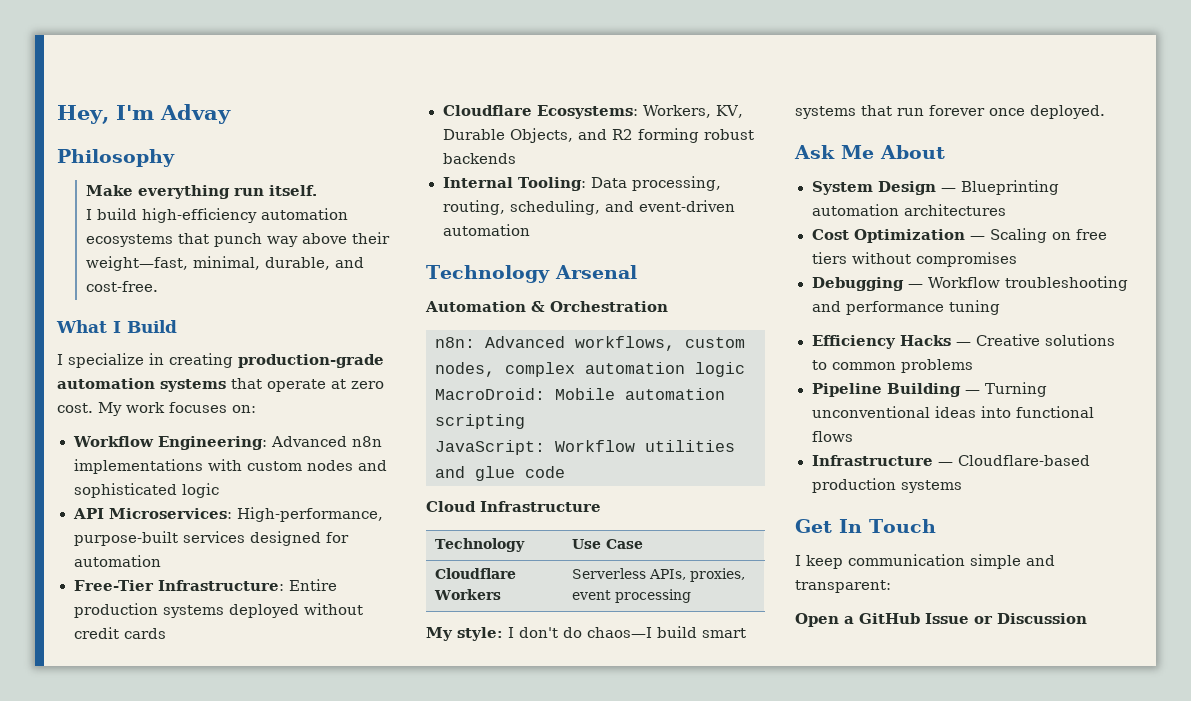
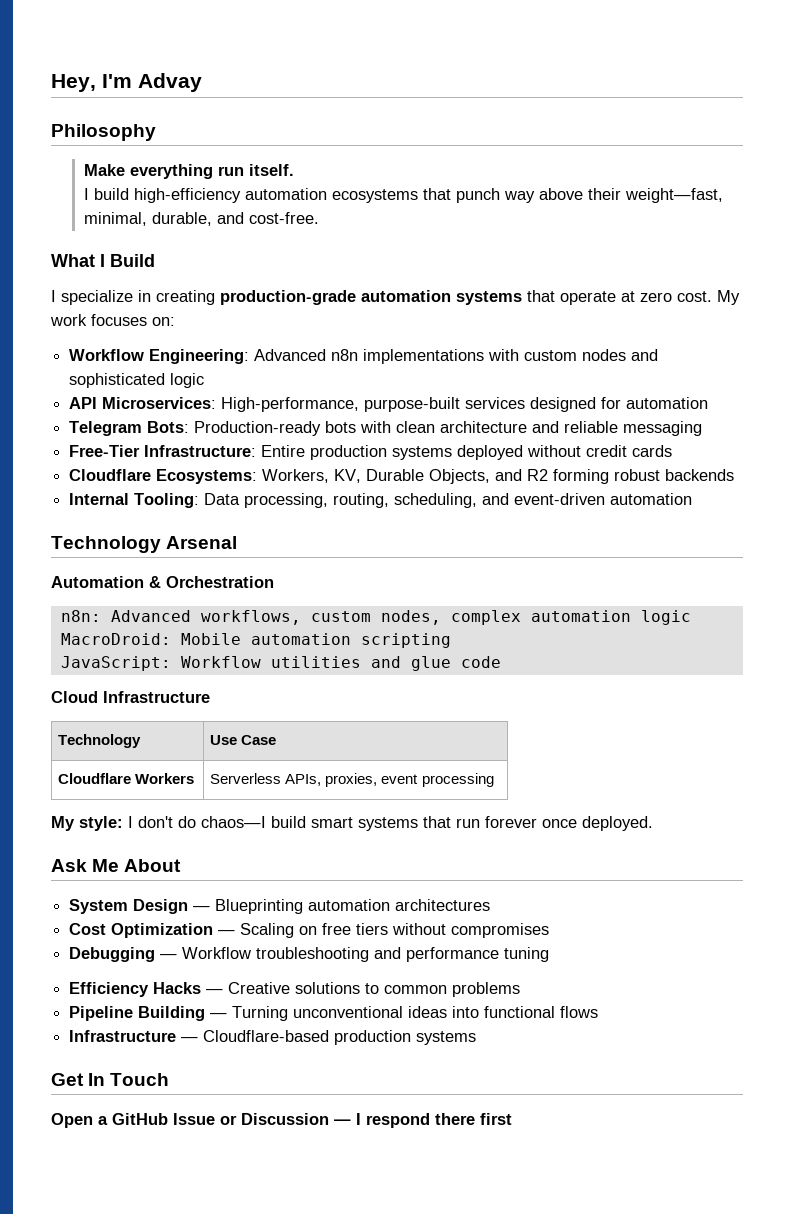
(161, 561) none -> [69,421,703,436] // Telegram Bots: Production-ready bots with clean architecture and reliable messaging
[795,554,1055,569] [795,580,891,593] // I keep communication simple and transparent: -> (170, 1079) none
(1087, 618) none -> [334,1113,512,1128] — I respond there first

